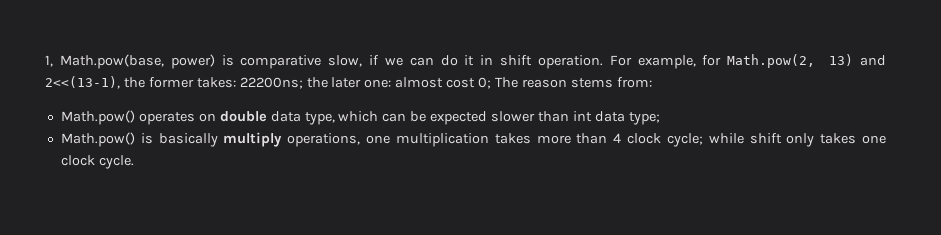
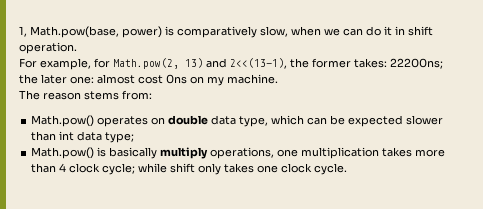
[240,55,380,69] comparative slow, if -> [177,26,321,38] comparatively slow, when
(603, 62) none -> (77, 48) //
[478,77,492,89] 0; -> [166,74,278,86] 0ns on my machine. //

